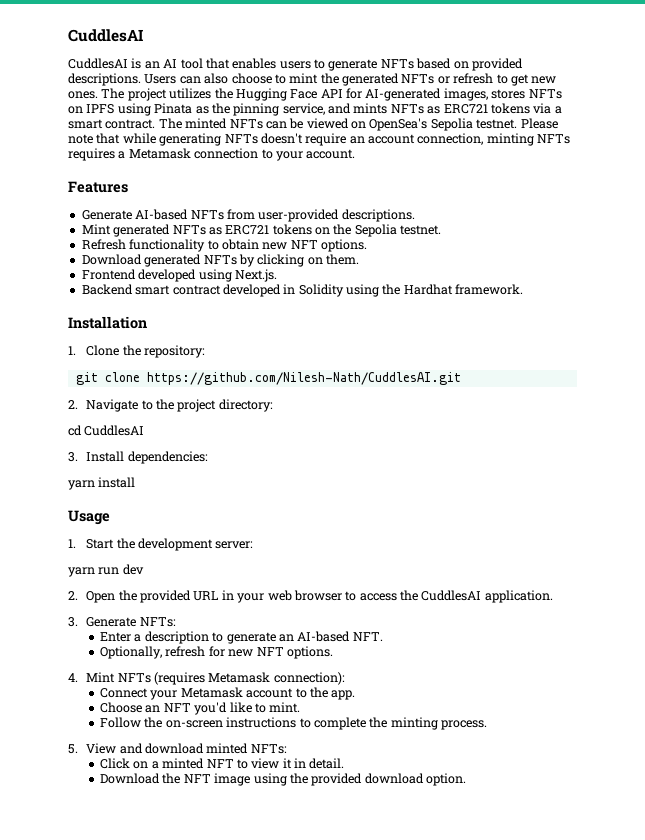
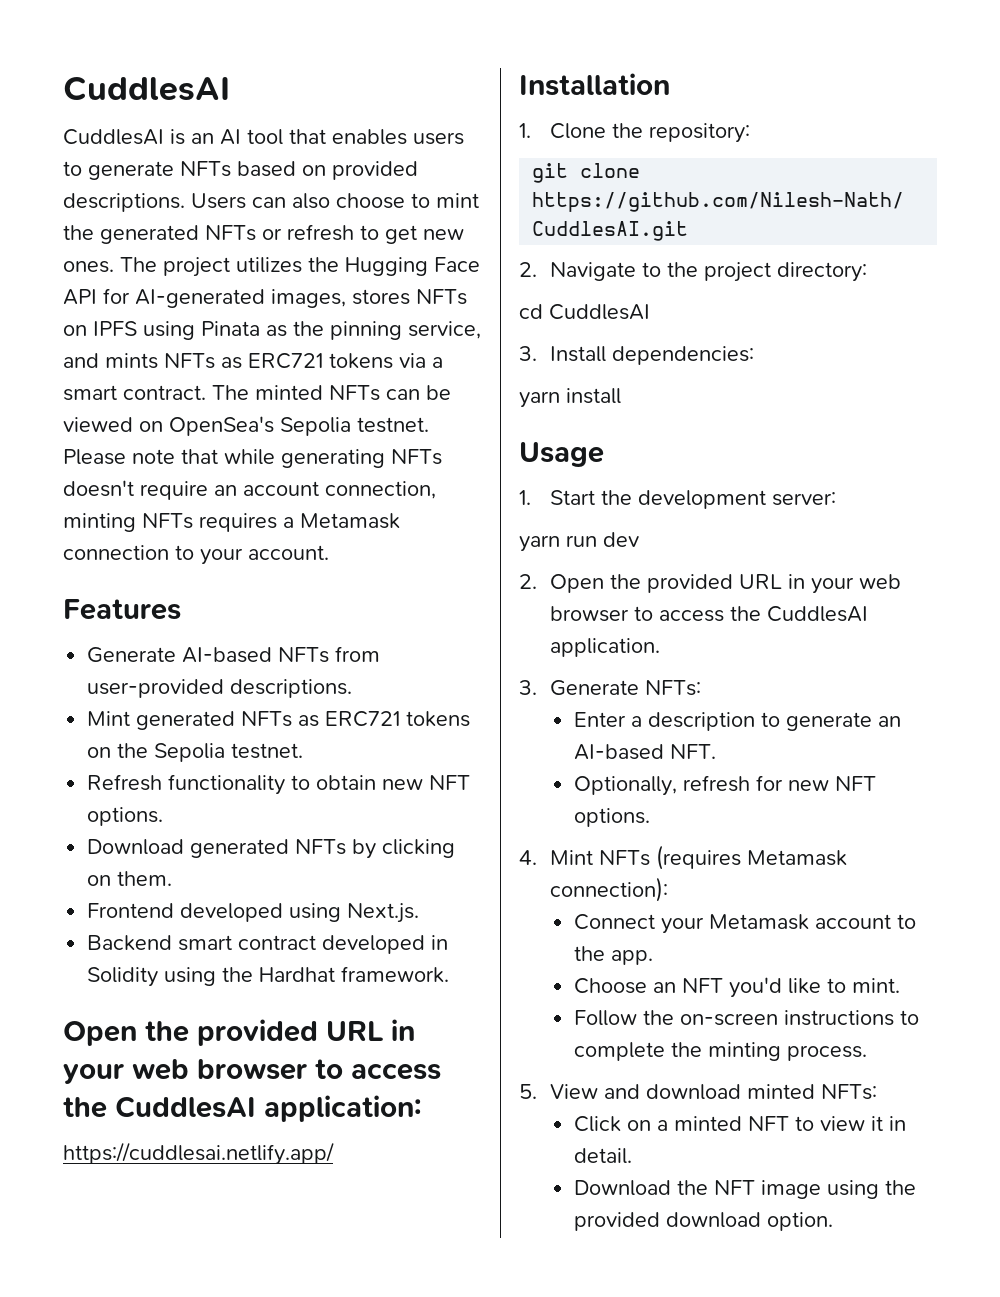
(524, 289) none -> [63,1019,415,1046] [63,1059,441,1084] [63,1095,422,1122] [63,1142,334,1165] // Open the provided URL in your web browser to access the CuddlesAI application: // https://cuddlesai.netlify.app/

